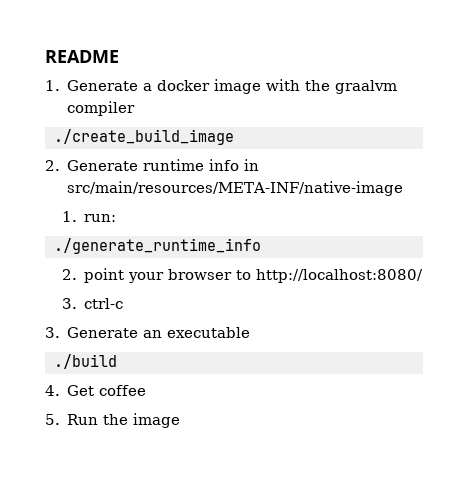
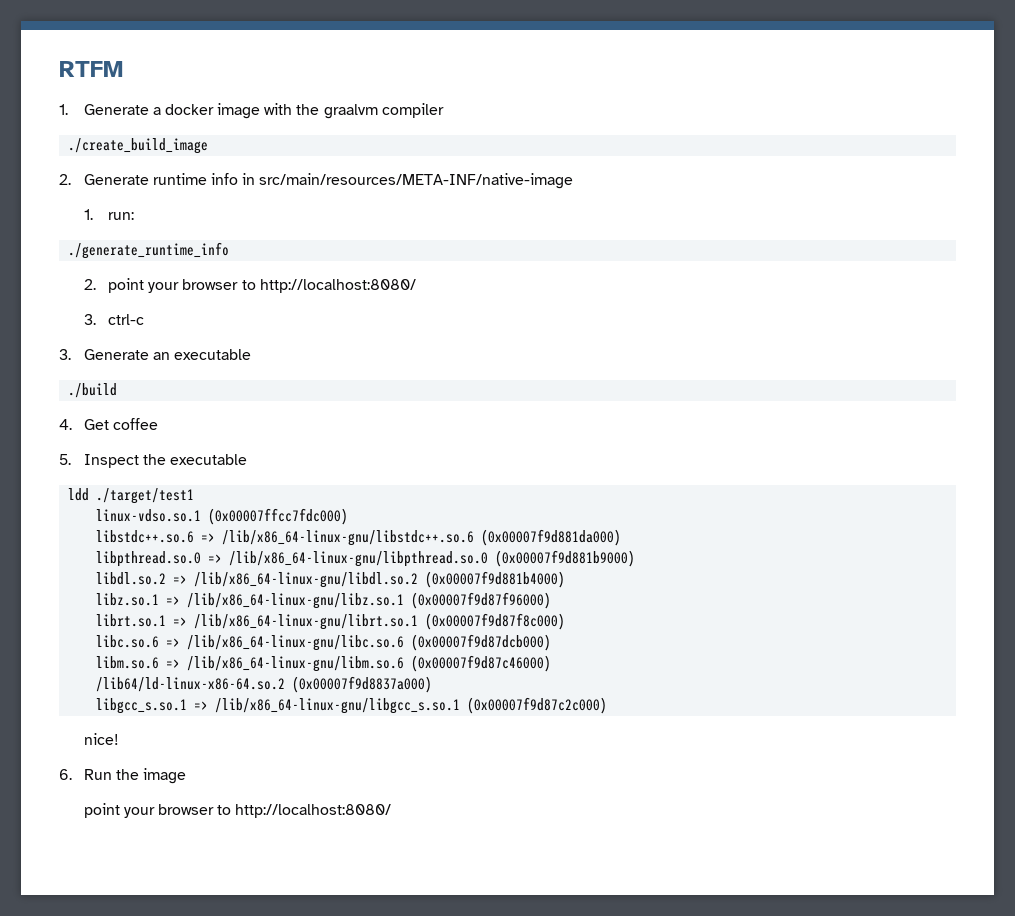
[45,50,119,63] README -> [59,61,123,77] RTFM
[67,413,181,428] Run the image -> [83,454,247,468] [68,488,195,504] [96,508,349,525] [96,529,622,546] [96,550,636,567] [96,571,566,588] [96,592,552,609] [96,613,566,630] [96,634,552,651] [96,655,552,672] [96,676,433,693] [96,697,608,714] [83,733,119,745] [59,768,186,784] [83,803,392,818] Inspect the executable // ldd ./target/test1 // linux-vdso.so.1 (0x00007ffcc7fdc000) // libstdc++.so.6 => /lib/x86_64-linux-gnu/libstdc++.so.6 (0x00007f9d881da000) // libpthread.so.0 => /lib/x86_64-linux-gnu/libpthread.so.0 (0x00007f9d881b9000) // libdl.so.2 => /lib/x86_64-linux-gnu/libdl.so.2 (0x00007f9d881b4000) // libz.so.1 => /lib/x86_64-linux-gnu/libz.so.1 (0x00007f9d87f96000) // librt.so.1 => /lib/x86_64-linux-gnu/librt.so.1 (0x00007f9d87f8c000) // libc.so.6 => /lib/x86_64-linux-gnu/libc.so.6 (0x00007f9d87dcb000) // libm.so.6 => /lib/x86_64-linux-gnu/libm.so.6 (0x00007f9d87c46000) // /lib64/ld-linux-x86-64.so.2 (0x00007f9d8837a000) // libgcc_s.so.1 => /lib/x86_64-linux-gnu/libgcc_s.so.1 (0x00007f9d87c2c000) // nice! // 6. Run the image // point your browser to http://localhost:8080/

